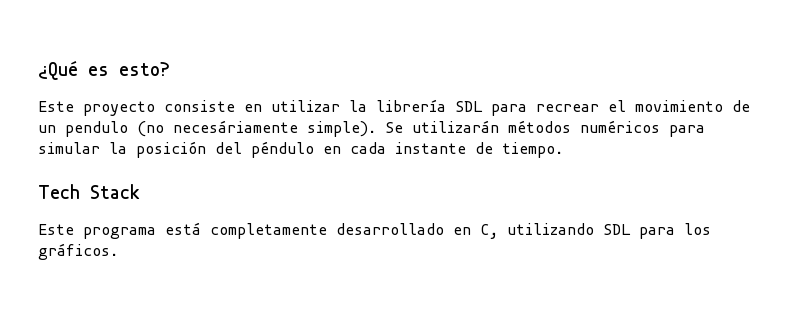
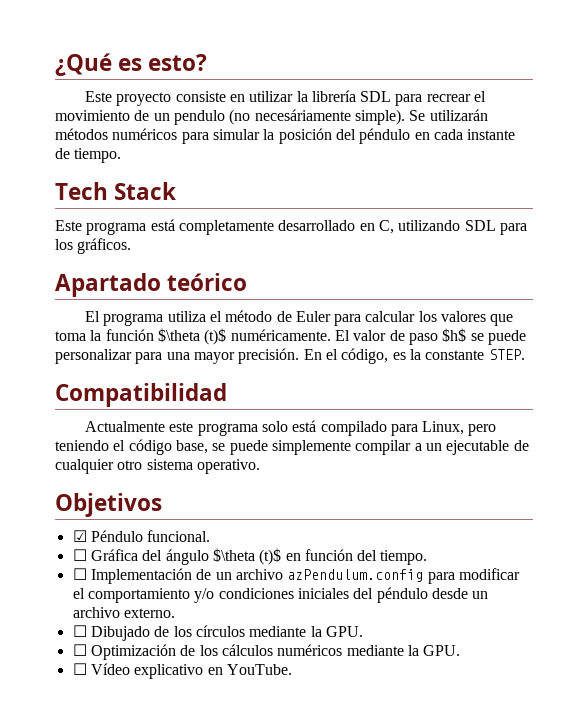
(118, 251) none -> [55,273,248,297] [84,310,514,326] [55,328,526,345] [55,348,525,364] [55,383,227,407] [84,420,497,436] [55,439,529,455] [55,459,260,474] [55,493,162,517] [72,530,211,542] [72,548,428,565] [72,568,520,584] [72,587,489,603] [72,607,175,618] [72,625,363,641] [72,644,461,660] [72,663,292,679] // Apartado teórico // El programa utiliza el método de Euler para calcular los valores que toma la función $\theta (t)$ numéricamente. El valor de paso $h$ se puede personalizar para una mayor precisión. En el código, es la constante STEP. // Compatibilidad // Actualmente este programa solo está compilado para Linux, pero teniendo el código base, se puede simplemente compilar a un ejecutable de cualquier otro sistema operativo. // Objetivos // ☑ Péndulo funcional. // ☐ Gráfica del ángulo $\theta (t)$ en función del tiempo. // ☐ Implementación de un archivo azPendulum.config para modificar el comportamiento y/o condiciones iniciales del péndulo desde un archivo externo. // ☐ Dibujado de los círculos mediante la GPU. // ☐ Optimización de los cálculos numéricos mediante la GPU. // ☐ Vídeo explicativo en YouTube.

